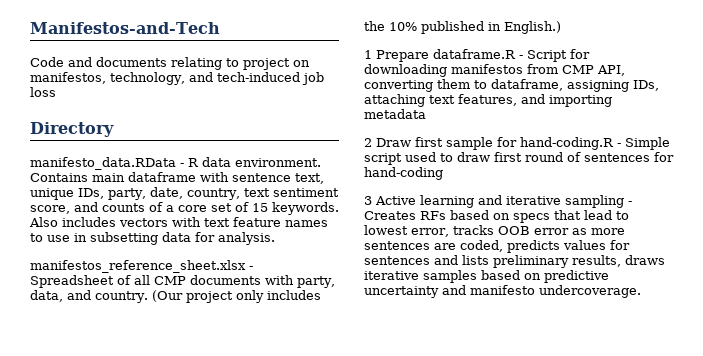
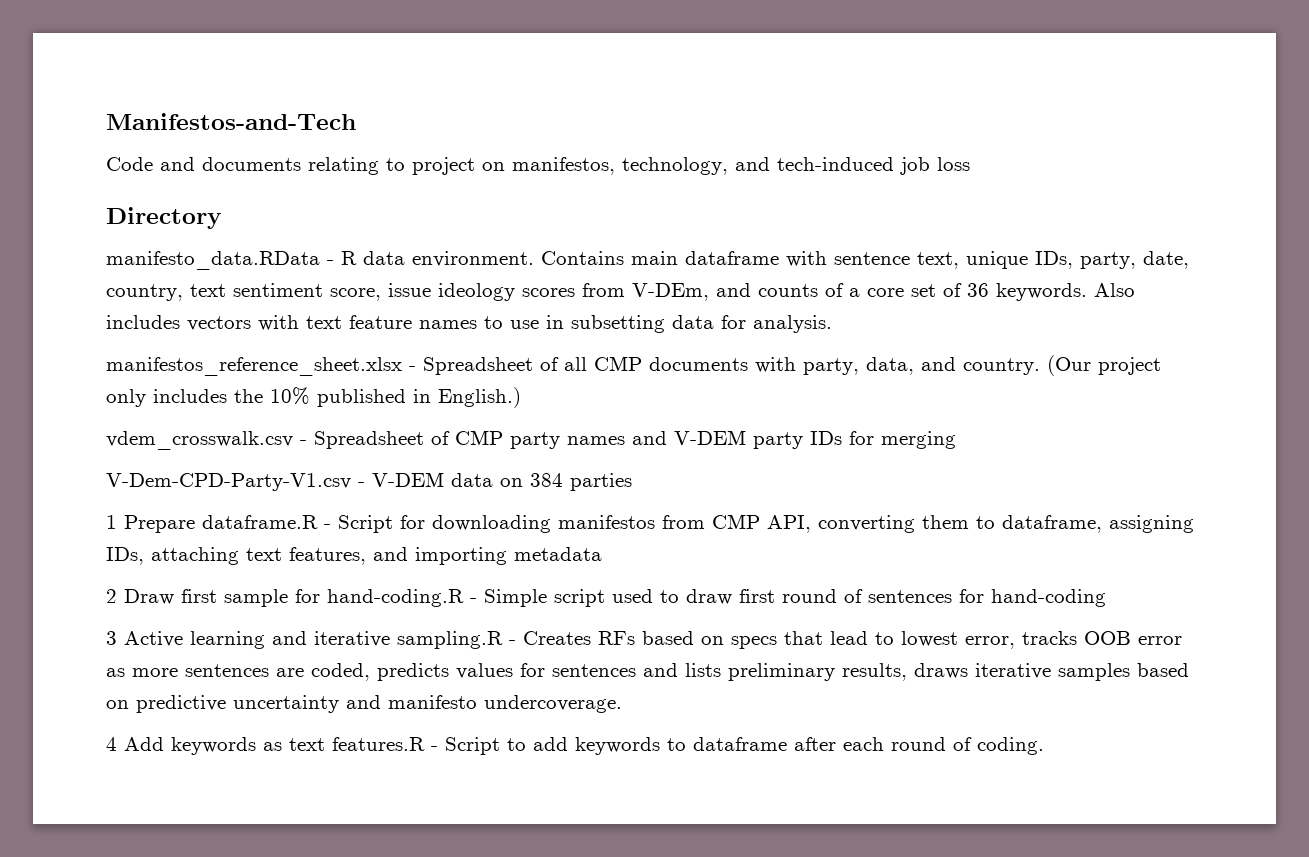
(70, 209) none -> [388,283,709,301] issue ideology scores from V-DEm,
[252,203,268,212] 15 -> [967,283,989,297] 36
(561, 27) none -> [106,430,956,450] [106,472,632,491] // vdem_crosswalk.csv - Spreadsheet of CMP party names and V-DEM party IDs for merging // V-Dem-CPD-Party-V1.csv - V-DEM data on 384 parties
[565,195,624,208] sampling -> [397,631,503,649] sampling.R
(641, 291) none -> [106,737,1044,755] // 4 Add keywords as text features.R - Script to add keywords to dataframe after each round of coding.

